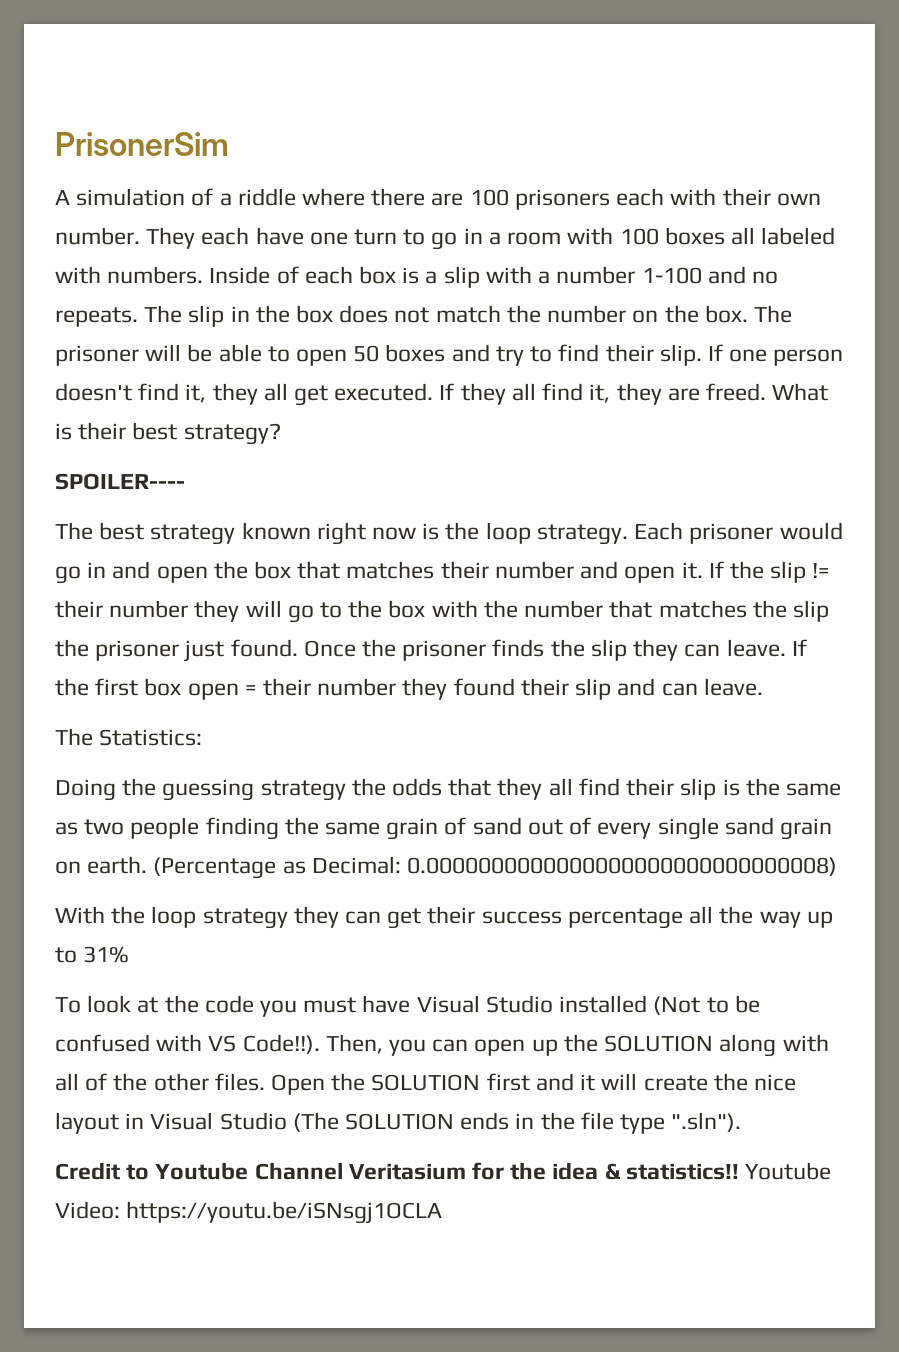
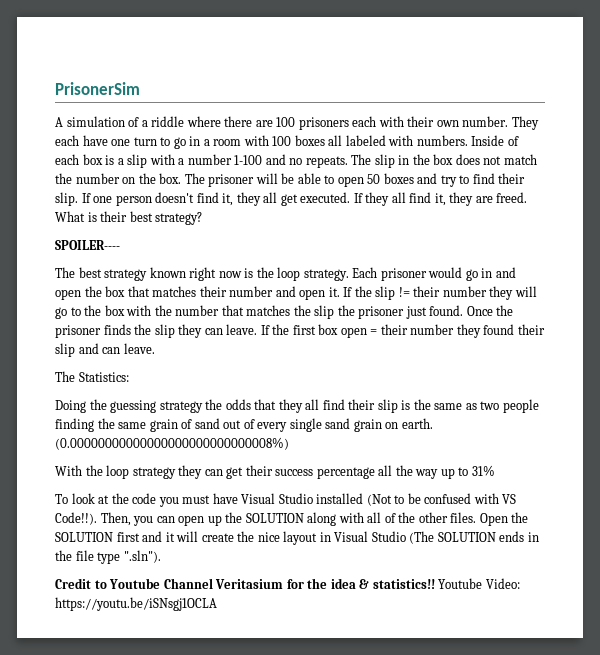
[153,856,838,879] (Percentage as Decimal: 0.0000000000000000000000000000008) -> [55,437,289,450] (0.00000000000000000000000000008%)

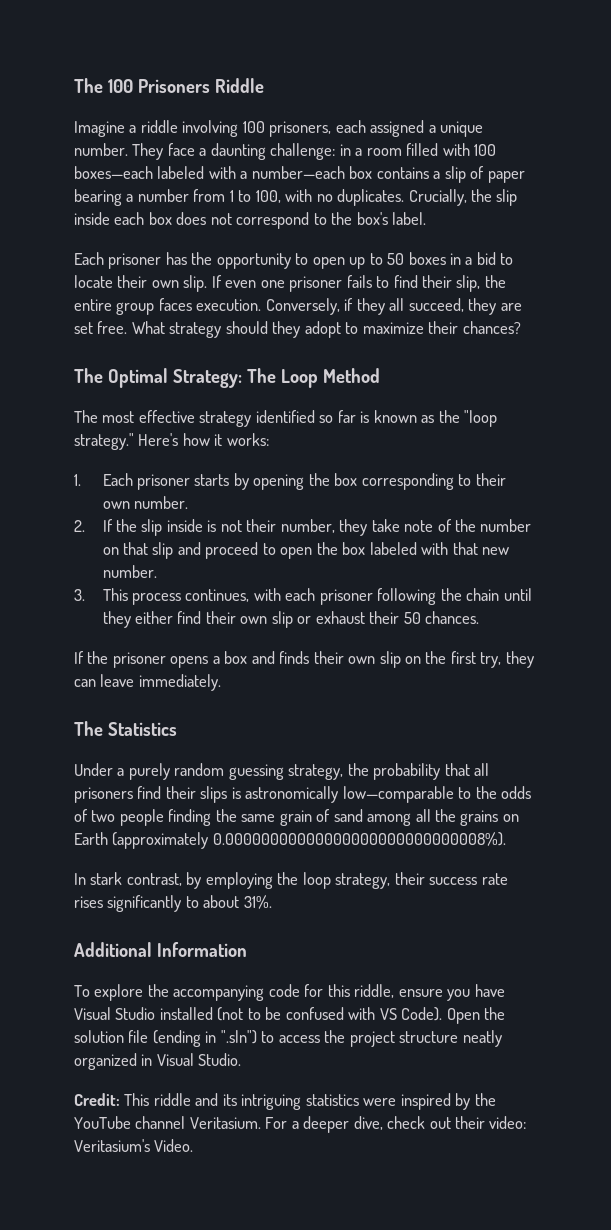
[55,82,140,95] [55,116,539,130] [55,135,519,149] [55,154,537,168] [55,173,526,187] [55,192,528,206] [55,211,203,225] [55,240,120,250] [55,267,516,281] [55,286,537,300] [55,305,514,319] [55,324,545,338] [55,343,155,357] [55,371,129,382] [55,399,477,413] PrisonerSim // A simulation of a riddle where there are 100 prisoners each with their own number. They each have one turn to go in a room with 100 boxes all labeled with numbers. Inside of each box is a slip with a number 1-100 and no repeats. The slip in the box does not match the number on the box. The prisoner will be able to open 50 boxes and try to find their slip. If one person doesn't find it, they all get executed. If they all find it, they are freed. What is their best strategy? // SPOILER---- // The best strategy known right now is the loop strategy. Each prisoner would go in and open the box that matches their number and open it. If the slip != their number they will go to the box with the number that matches the slip the prisoner just found. Once the prisoner finds the slip they can leave. If the first box open = their number they found their slip and can leave. // The Statistics: // Doing the guessing strategy the odds that they all find their slip is the same as -> [74,78,264,93] [74,120,484,137] [74,143,496,160] [74,166,525,183] [74,189,518,206] [74,212,427,229] [74,252,514,269] [74,275,506,292] [74,298,522,315] [74,321,521,338] [74,368,380,388] [74,410,498,427] [74,433,269,450] [74,473,506,490] [102,496,189,509] [74,519,532,536] [102,542,510,559] [102,565,157,578] [74,588,532,605] [102,611,480,628] [74,651,534,668] [74,674,221,691] [74,721,177,736] [74,763,490,780] [74,786,532,803] [74,809,88,822] The 100 Prisoners Riddle // Imagine a riddle involving 100 prisoners, each assigned a unique number. They face a daunting challenge: in a room filled with 100 boxes—each labeled with a number—each box contains a slip of paper bearing a number from 1 to 100, with no duplicates. Crucially, the slip inside each box does not correspond to the box's label. // Each prisoner has the opportunity to open up to 50 boxes in a bid to locate their own slip. If even one prisoner fails to find their slip, the entire group faces execution. Conversely, if they all succeed, they are set free. What strategy should they adopt to maximize their chances? // The Optimal Strategy: The Loop Method // The most effective strategy identified so far is known as the "loop strategy." Here's how it works: // 1. Each prisoner starts by opening the box corresponding to their own number. // 2. If the slip inside is not their number, they take note of the number on that slip and proceed to open the box labeled with that new number. // 3. This process continues, with each prisoner following the chain until they either find their own slip or exhaust their 50 chances. // If the prisoner opens a box and finds their own slip on the first try, they can leave immediately. // The Statistics // Under a purely random guessing strategy, the probability that all prisoners find their slips is astronomically low—comparable to the odds of
[223,418,433,432] [55,437,289,450] [55,465,495,479] [55,493,211,507] out of every single sand grain on earth. (0.00000000000000000000000000008%) // With the loop strategy they can get their success percentage all the way up to 31% // To look at the code you must -> [367,809,519,826] [74,832,506,849] [74,872,508,889] [74,895,272,912] [74,942,247,957] [74,984,471,1001] among all the grains on Earth (approximately 0.00000000000000000000000000008%). // In stark contrast, by employing the loop strategy, their success rate rises significantly to about 31%. // Additional Information // To explore the accompanying code for this riddle, ensure you
[366,494,392,506] (Not -> [217,1007,244,1021] (not
[55,512,529,526] [55,531,539,545] [55,550,161,564] [55,578,520,589] [55,597,217,611] Code!!). Then, you can open up the SOLUTION along with all of the other files. Open the SOLUTION first and it will create the nice layout in Visual Studio (The SOLUTION ends in the file type ".sln"). // Credit to Youtube Channel Veritasium for the idea & statistics!! Youtube Video: https://youtu.be/iSNsgj1OCLA -> [401,1007,506,1024] [74,1030,502,1047] [74,1053,242,1070] [74,1093,496,1110] [74,1116,527,1133] [74,1139,194,1152] Code). Open the solution file (ending in ".sln") to access the project structure neatly organized in Visual Studio. // Credit: This riddle and its intriguing statistics were inspired by the YouTube channel Veritasium. For a deeper dive, check out their video: Veritasium's Video.

